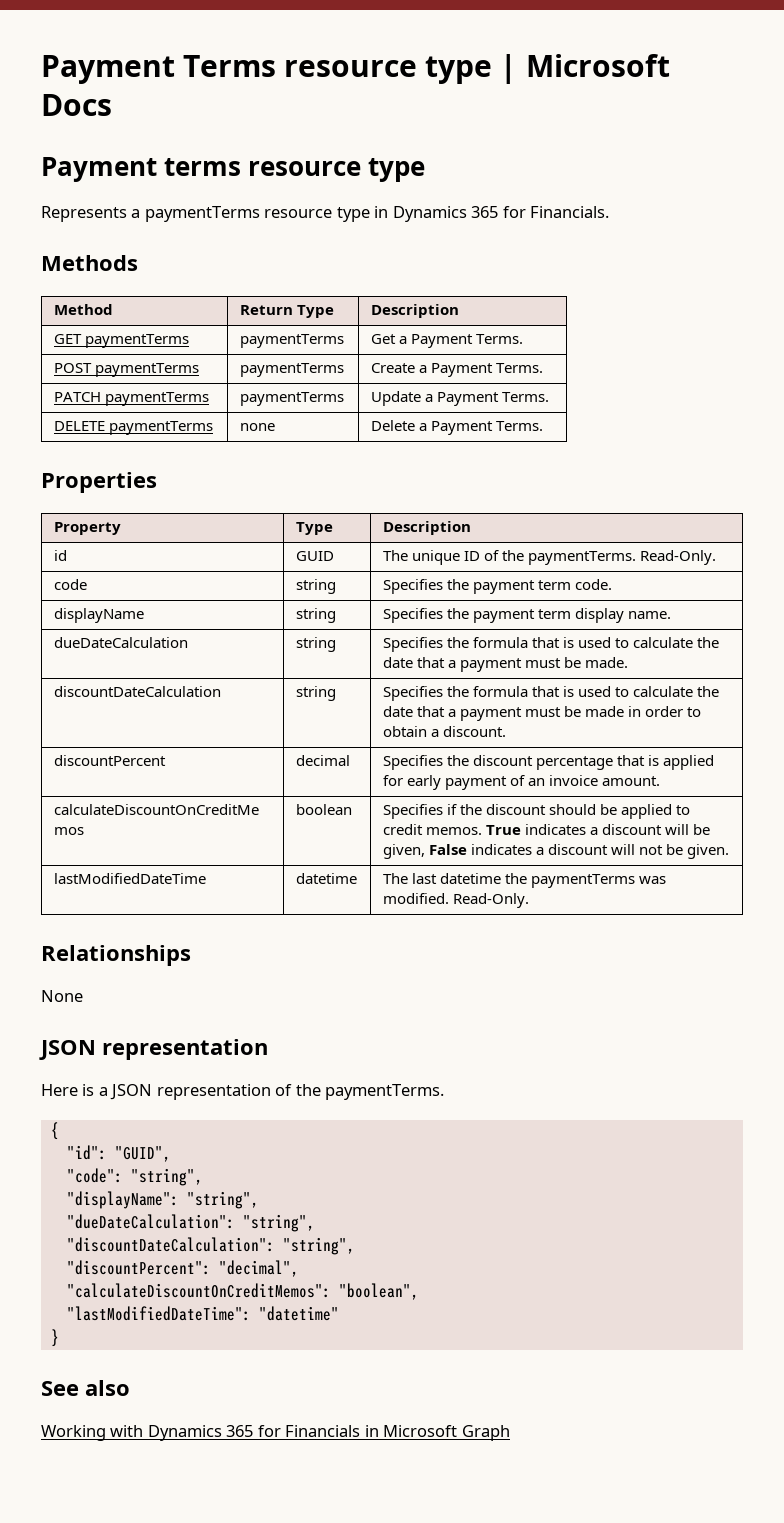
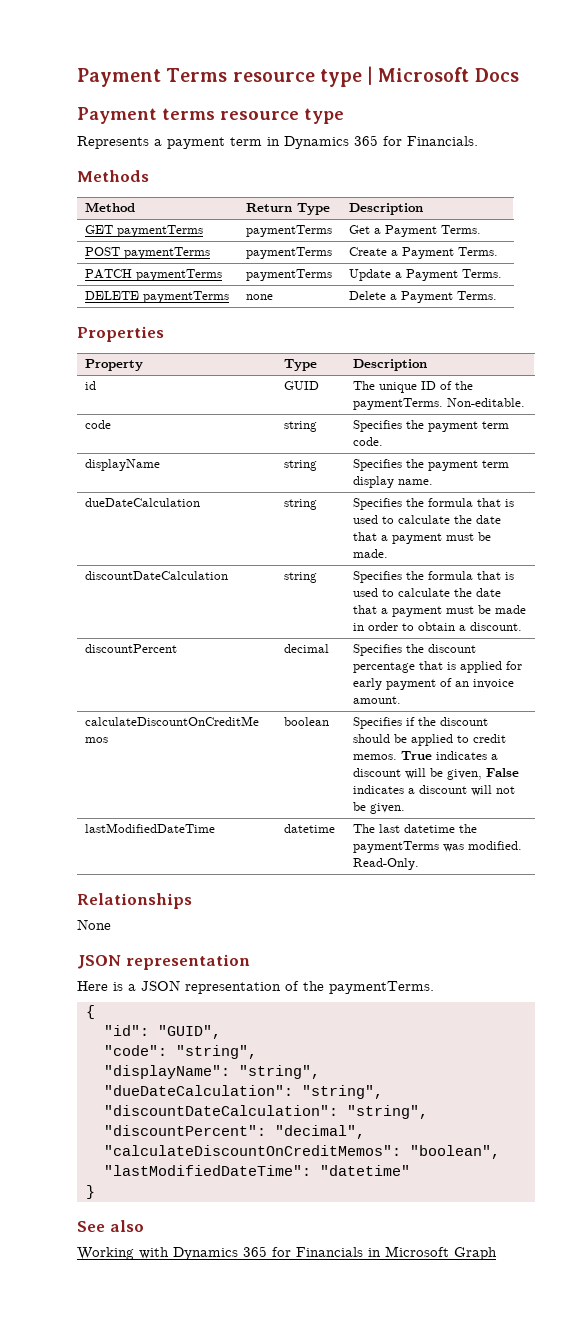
[144,206,370,222] paymentTerms resource type -> [167,137,262,149] payment term
[640,550,717,565] Read-Only. -> [447,398,526,407] Non-editable.

